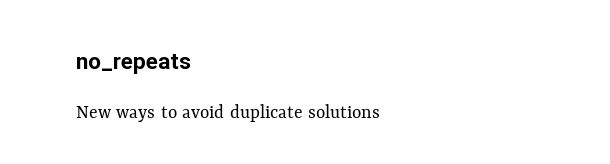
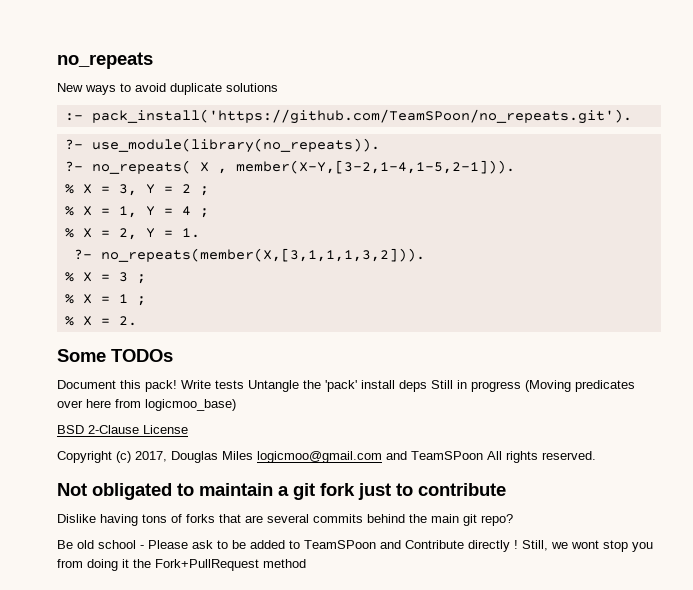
(380, 111) none -> [64,109,632,124] [64,138,380,153] [64,160,515,174] [64,184,209,196] [64,206,209,218] [64,228,200,240] [73,248,425,262] [64,272,146,284] [64,294,146,306] [64,316,137,326] [57,349,173,362] [57,380,635,392] [57,399,236,411] [57,425,188,434] [57,451,596,463] [57,483,506,500] [57,514,513,526] [57,540,653,552] [57,559,306,571] // :- pack_install('https://github.com/TeamSPoon/no_repeats.git'). // ?- use_module(library(no_repeats)). // ?- no_repeats( X , member(X-Y,[3-2,1-4,1-5,2-1])). // % X = 3, Y = 2 ; // % X = 1, Y = 4 ; // % X = 2, Y = 1. // ?- no_repeats(member(X,[3,1,1,1,3,2])). // % X = 3 ; // % X = 1 ; // % X = 2. // Some TODOs // Document this pack! Write tests Untangle the 'pack' install deps Still in progress (Moving predicates over here from logicmoo_base) // BSD 2-Clause License // Copyright (c) 2017, Douglas Miles logicmoo@gmail.com and TeamSPoon All rights reserved. // Not obligated to maintain a git fork just to contribute // Dislike having tons of forks that are several commits behind the main git repo? // Be old school - Please ask to be added to TeamSPoon and Contribute directly ! Still, we wont stop you from doing it the Fork+PullRequest method

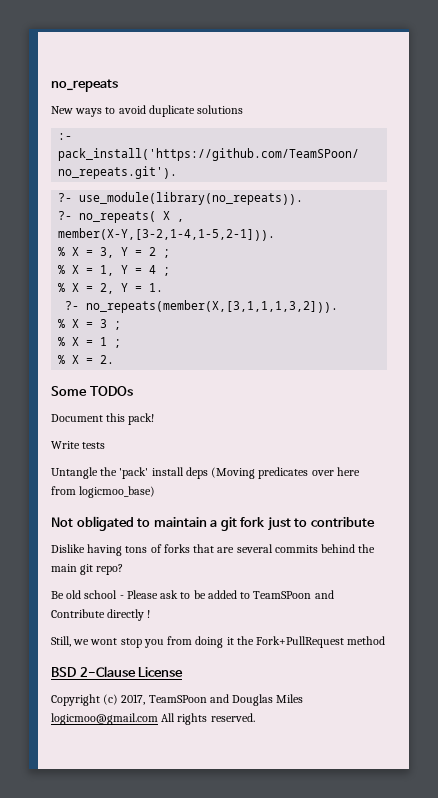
(177, 386) none -> (155, 419) //
(244, 384) none -> (106, 445) //
[431,380,521,392] Still in progress -> (208, 473) none
[57,425,188,434] [57,451,596,463] // BSD 2-Clause License // Copyright (c) 2017, Douglas Miles logicmoo@gmail.com and TeamSPoon All rights reserved. -> (156, 492) none
(518, 544) none -> (151, 614) //
(306, 563) none -> [51,666,184,677] [51,694,304,706] [51,713,255,725] // BSD 2-Clause License // Copyright (c) 2017, TeamSPoon and Douglas Miles logicmoo@gmail.com All rights reserved.

